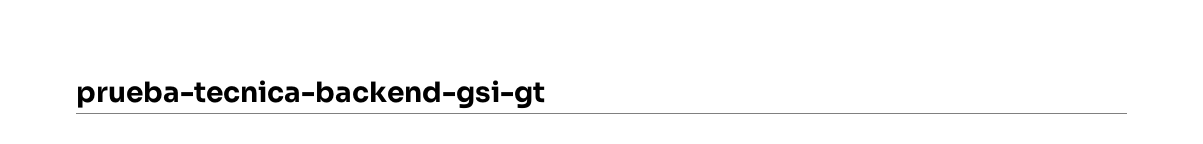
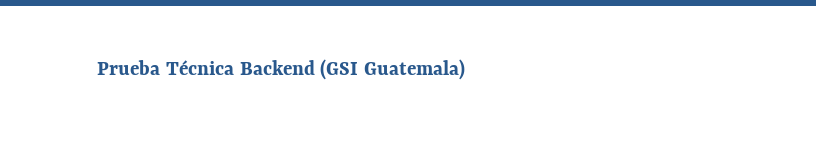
[76,80,545,109] prueba-tecnica-backend-gsi-gt -> [97,59,466,80] Prueba Técnica Backend (GSI Guatemala)

